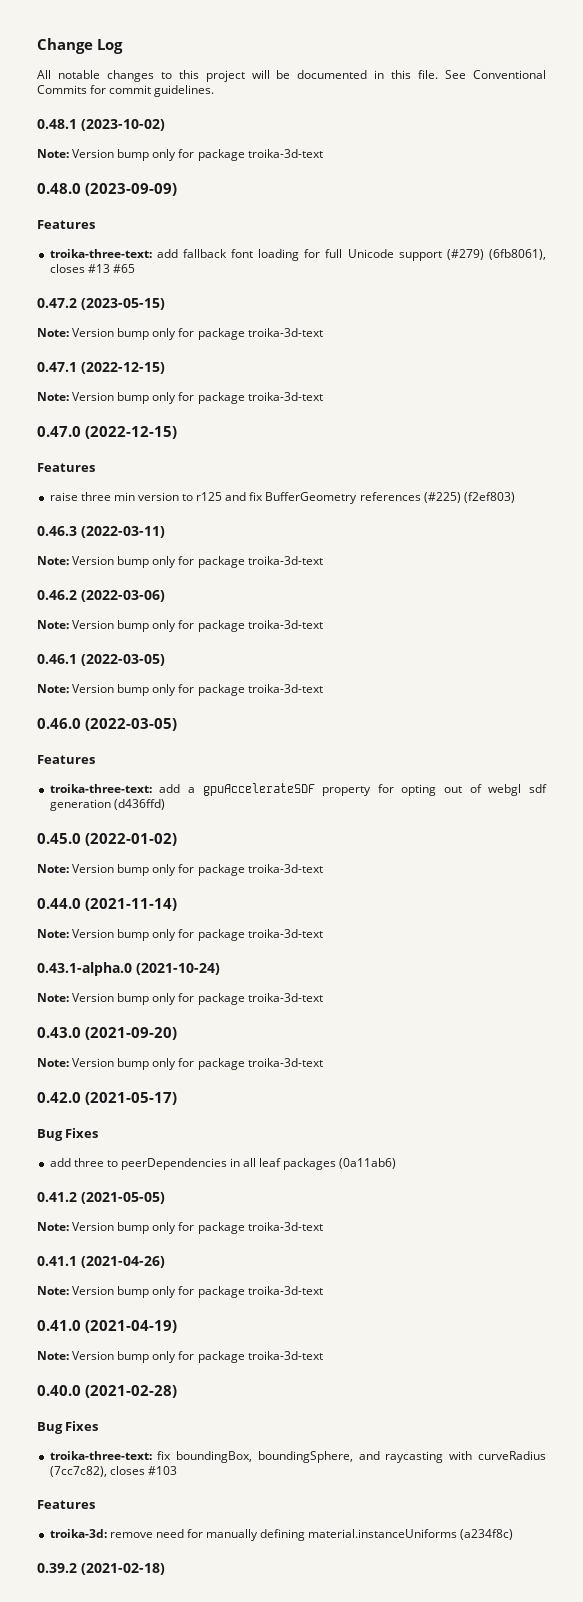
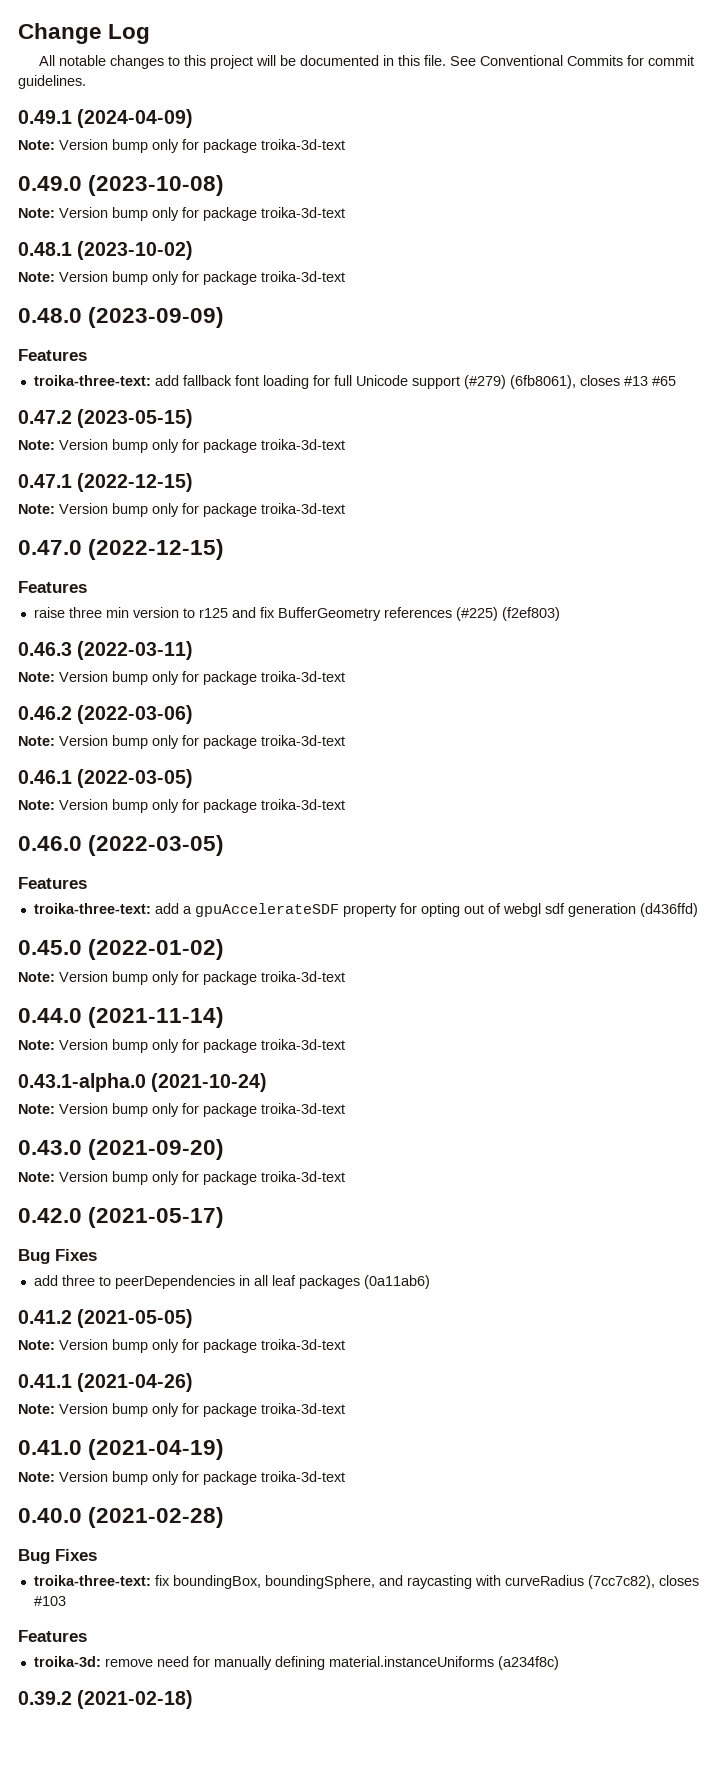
(215, 91) none -> [18,109,194,128] [18,139,345,153] [18,175,225,196] [18,207,345,221] // 0.49.1 (2024-04-09) // Note: Version bump only for package troika-3d-text // 0.49.0 (2023-10-08) // Note: Version bump only for package troika-3d-text

